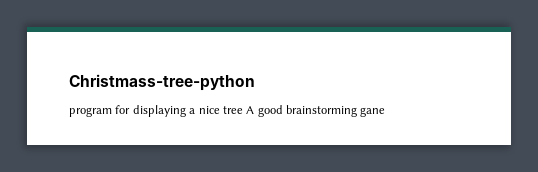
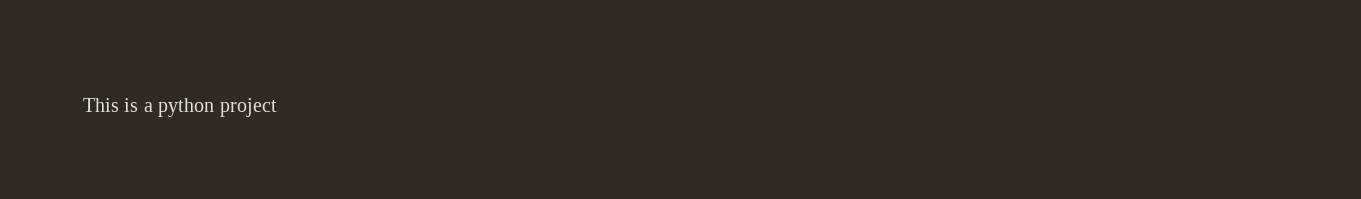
[69,74,255,91] [69,105,386,117] Christmass-tree-python // program for displaying a nice tree A good brainstorming gane -> [83,98,277,117] This is a python project

